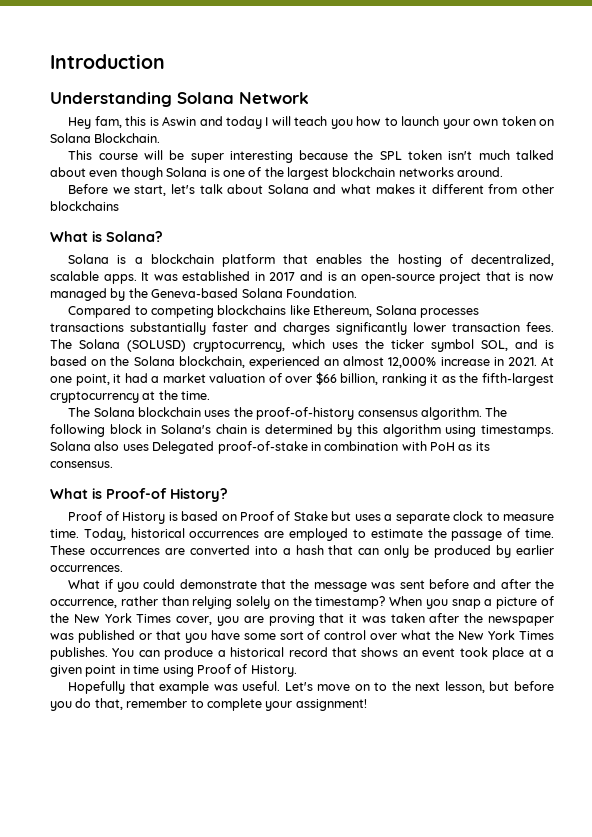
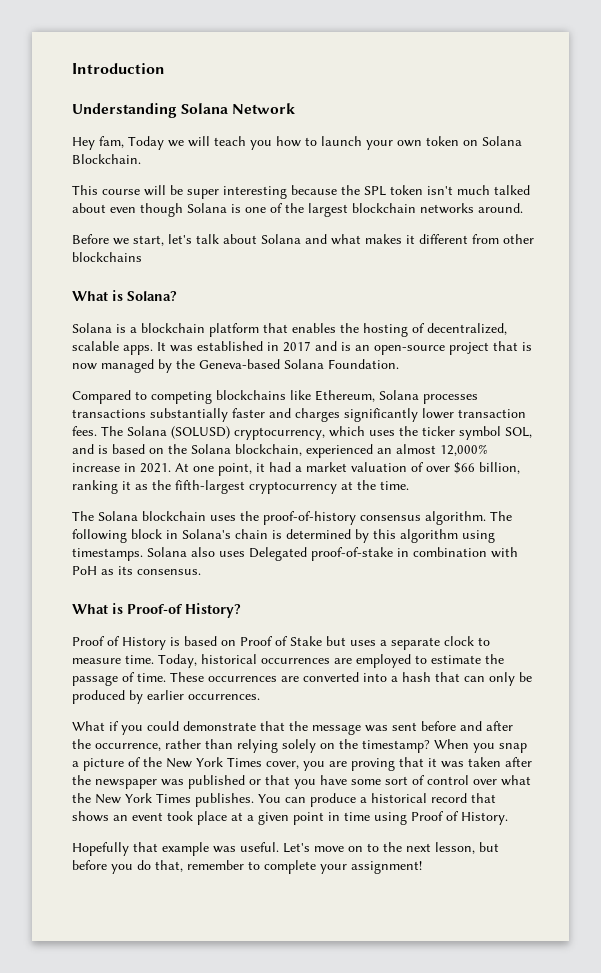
[125,116,269,129] this is Aswin and today I -> [128,136,184,150] Today we

